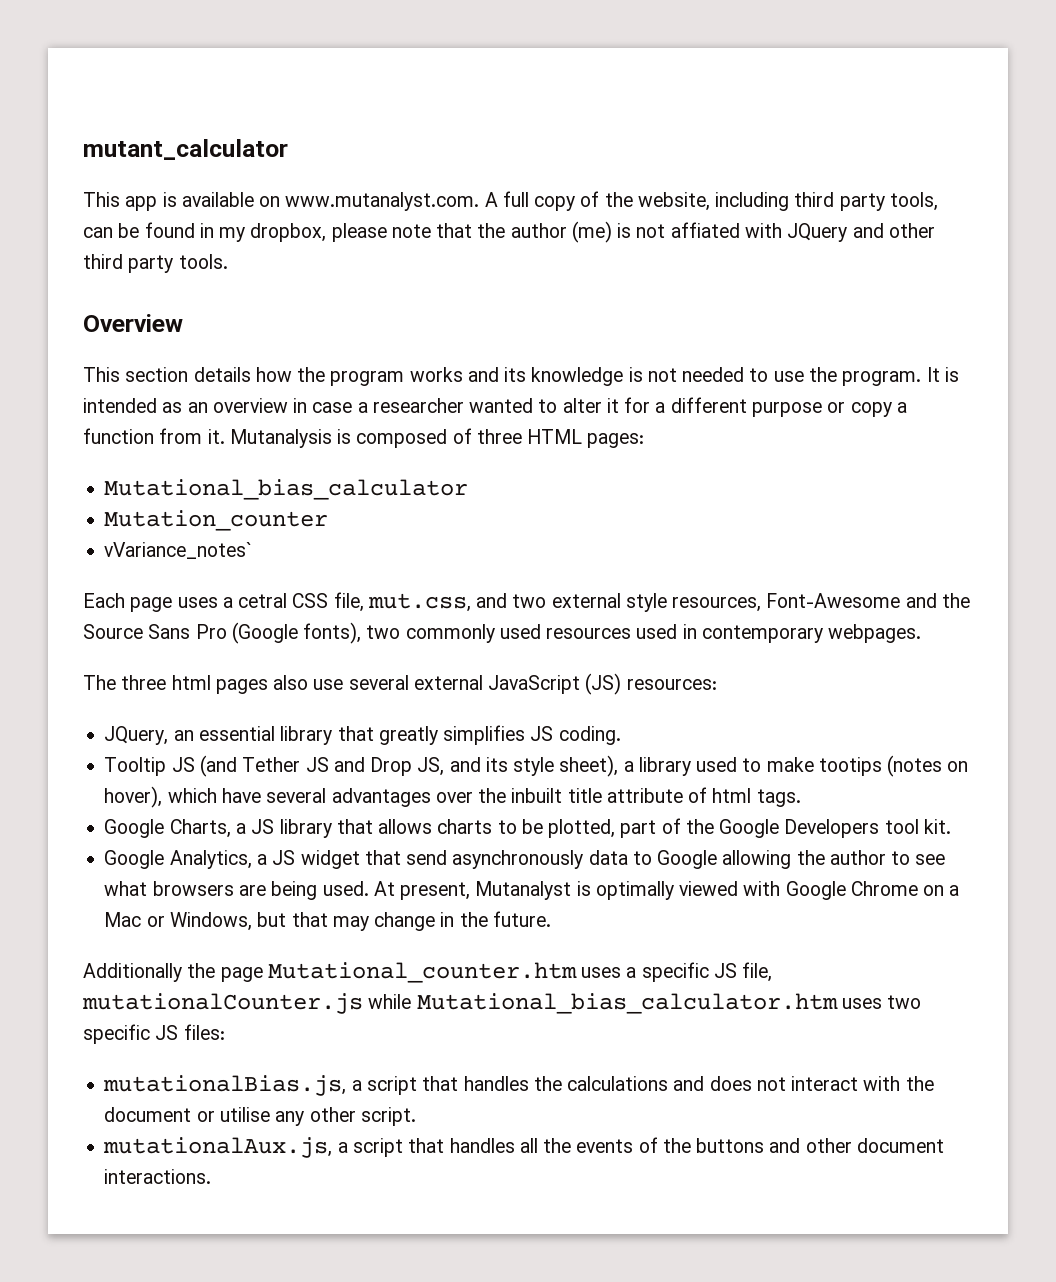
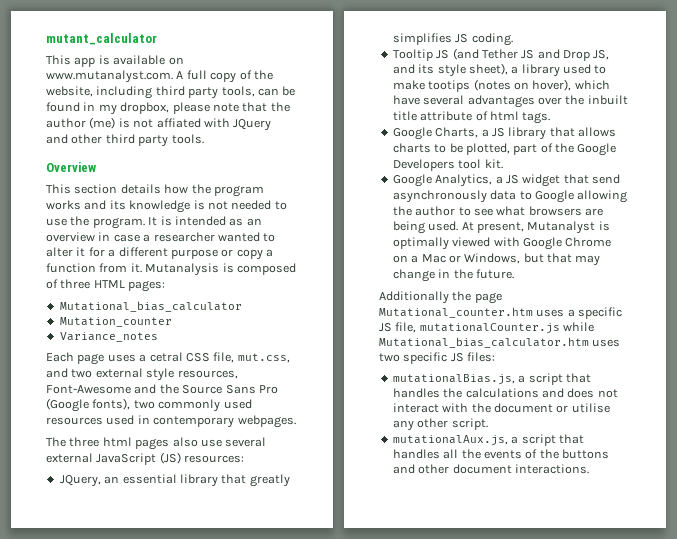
[104,542,253,559] vVariance_notes` -> [59,332,158,342] Variance_notes

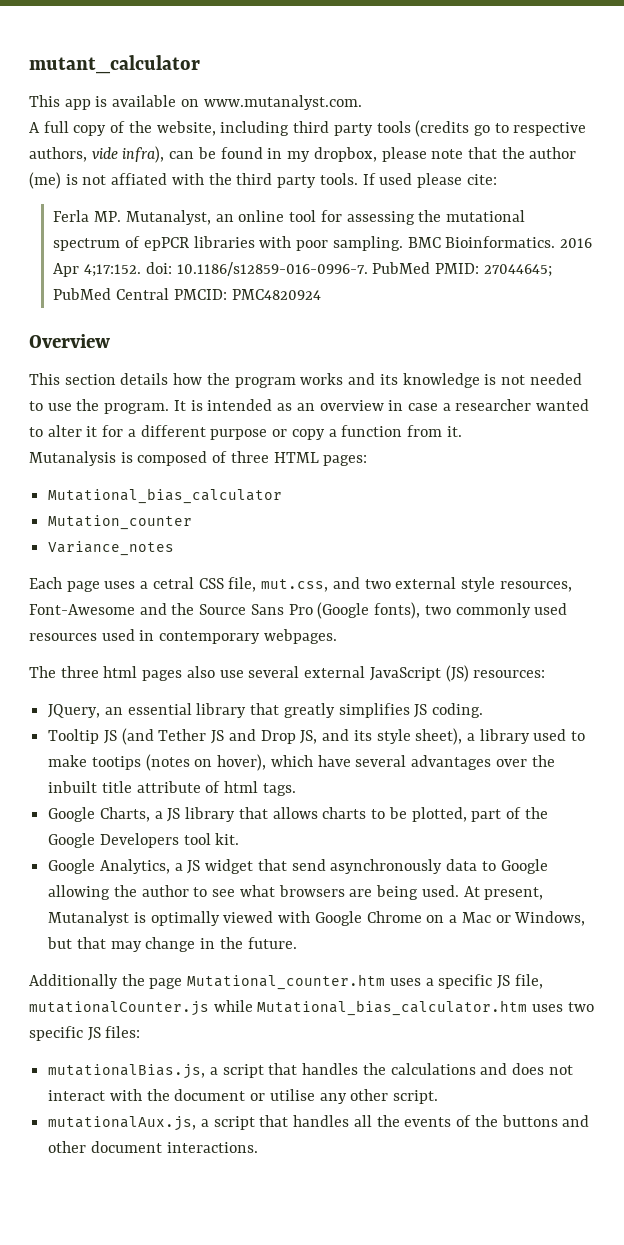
(173, 76) none -> (362, 102) //
[221,86,255,97] tools, -> [376,120,587,137] [29,146,165,163] tools (credits go to respective authors, vide infra),
[233,119,272,131] [46,134,103,144] JQuery and other -> [208,173,232,185] the
(204, 139) none -> [362,173,497,188] [53,210,525,225] [53,236,592,251] [53,262,552,277] [53,288,321,300] If used please cite: // Ferla MP. Mutanalyst, an online tool for assessing the mutational spectrum of epPCR libraries with poor sampling. BMC Bioinformatics. 2016 Apr 4;17:152. doi: 10.1186/s12859-016-0996-7. PubMed PMID: 27044645; PubMed Central PMCID: PMC4820924
(142, 268) none -> (462, 431) //

